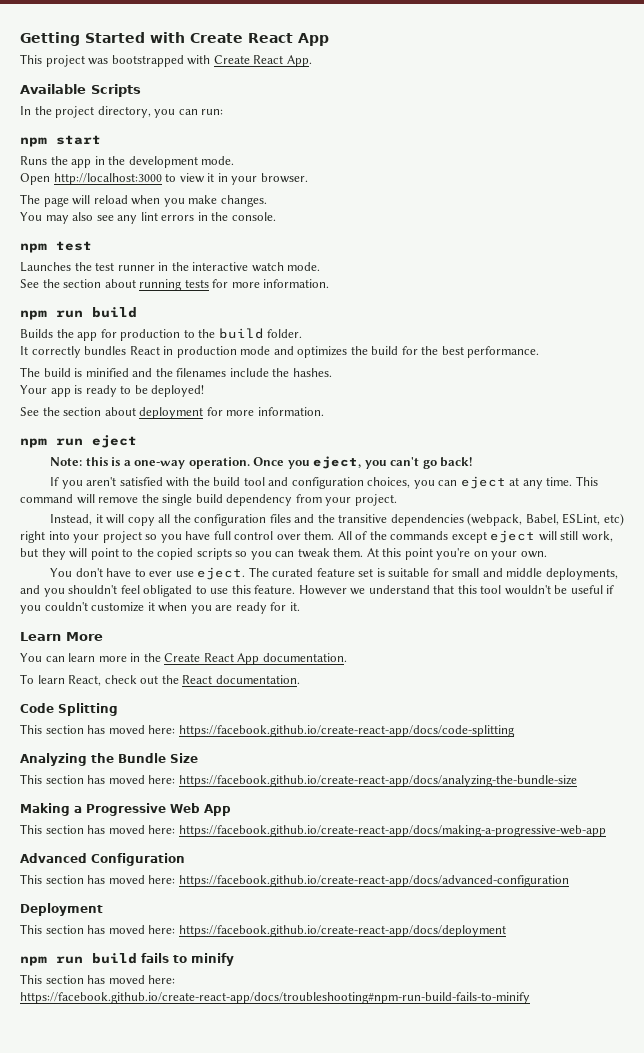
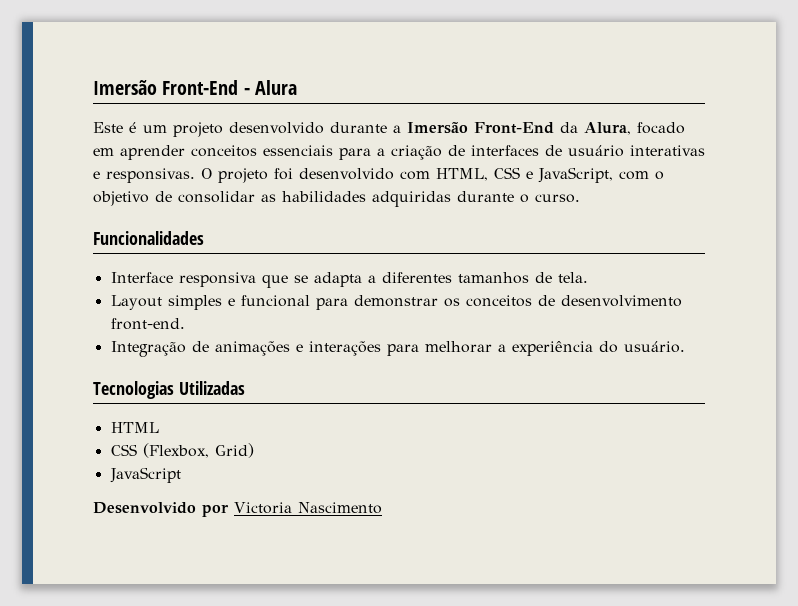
[20,32,329,46] [20,54,312,67] [20,84,141,97] [20,106,224,118] [20,135,101,147] [20,156,235,168] [20,173,308,185] [20,194,267,207] [20,212,276,224] [20,241,92,253] [20,262,321,272] [20,279,330,291] [20,307,137,320] [20,328,303,341] [20,346,540,358] [20,367,332,377] [20,385,205,397] [20,407,324,419] [20,435,137,448] [50,456,474,469] [50,476,598,489] [20,494,397,506] [50,513,624,526] [20,530,613,543] [20,548,547,560] [50,567,618,580] [20,585,615,597] [20,602,300,614] [20,632,103,641] [20,653,347,665] [20,674,300,686] [20,703,118,716] [20,724,515,737] [20,753,198,766] [20,774,577,787] [20,803,231,816] [20,824,606,837] [20,853,185,866] [20,874,569,887] [20,903,103,916] [20,924,506,937] [20,953,234,966] [20,974,176,984] [20,992,530,1004] Getting Started with Create React App // This project was bootstrapped with Create React App. // Available Scripts // In the project directory, you can run: // npm start // Runs the app in the development mode. // Open http://localhost:3000 to view it in your browser. // The page will reload when you make changes. // You may also see any lint errors in the console. // npm test // Launches the test runner in the interactive watch mode. // See the section about running tests for more information. // npm run build // Builds the app for production to the build folder. // It correctly bundles React in production mode and optimizes the build for the best performance. // The build is minified and the filenames include the hashes. // Your app is ready to be deployed! // See the section about deployment for more information. // npm run eject // Note: this is a one-way operation. Once you eject, you can't go back! // If you aren't satisfied with the build tool and configuration choices, you can eject at any time. This command will remove the single build dependency from your project. // Instead, it will copy all the configuration files and the transitive dependencies (webpack, Babel, ESLint, etc) right into your project so you have full control over them. All of the commands except eject will still work, but they will point to the copied scripts so you can tweak them. At this point you're on your own. // You don't have to ever use eject. The curated feature set is suitable for small and middle deployments, and you shouldn't feel obligated to use this feature. However we understand that this tool wouldn't be useful if you couldn't customize it when you are ready for it. // Learn More // You can learn more in the Create React App documentation. // To learn React, check out the React documentation. // Code Splitting // This section has moved here: https://facebook.github.io/create-react-app/docs/code-splitting // Analyzing the Bundle Size // This section has moved here: https://facebook.github.io/create-react-app/docs/analyzing-the-bundle-size // Making a Progressive Web App // This section has moved here: https://facebook.github.io/create-react-app/docs/making-a-progressive-web-app // Advanced Configuration // This section has moved here: https://facebook.github.io/create-react-app/docs/advanced-configuration // Deployment // This section has moved here: https://facebook.github.io/create-react-app/docs/deployment // npm run build fails to minify // This section has moved here: https://facebook.github.io/create-react-app/docs/troubleshooting#npm-run-build-fails-to-minify -> [93,80,297,95] [93,121,685,137] [93,145,705,160] [93,167,664,183] [93,191,580,207] [93,231,204,245] [110,272,588,288] [110,295,682,310] [110,318,185,330] [110,341,685,357] [93,381,245,399] [110,422,159,433] [110,443,254,458] [109,467,181,483] [93,502,382,517] Imersão Front-End - Alura // Este é um projeto desenvolvido durante a Imersão Front-End da Alura, focado em aprender conceitos essenciais para a criação de interfaces de usuário interativas e responsivas. O projeto foi desenvolvido com HTML, CSS e JavaScript, com o objetivo de consolidar as habilidades adquiridas durante o curso. // Funcionalidades // Interface responsiva que se adapta a diferentes tamanhos de tela. // Layout simples e funcional para demonstrar os conceitos de desenvolvimento front-end. // Integração de animações e interações para melhorar a experiência do usuário. // Tecnologias Utilizadas // HTML // CSS (Flexbox, Grid) // JavaScript // Desenvolvido por Victoria Nascimento

